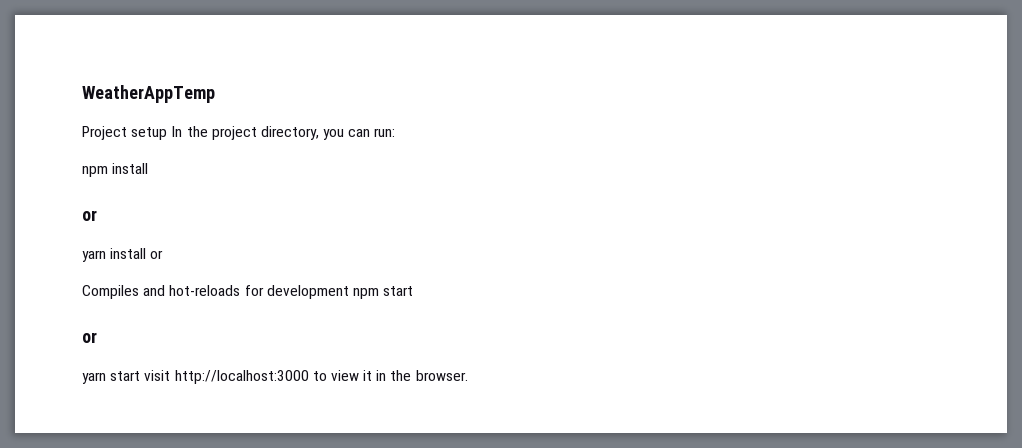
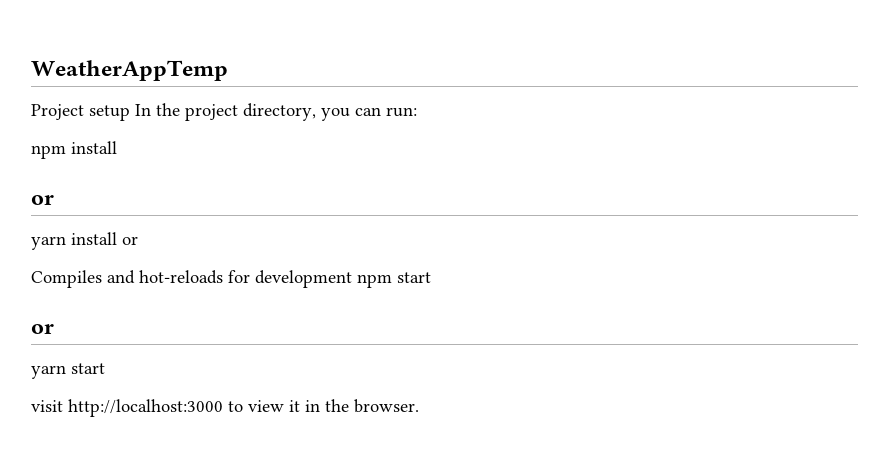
(141, 376) none -> (105, 368) //

